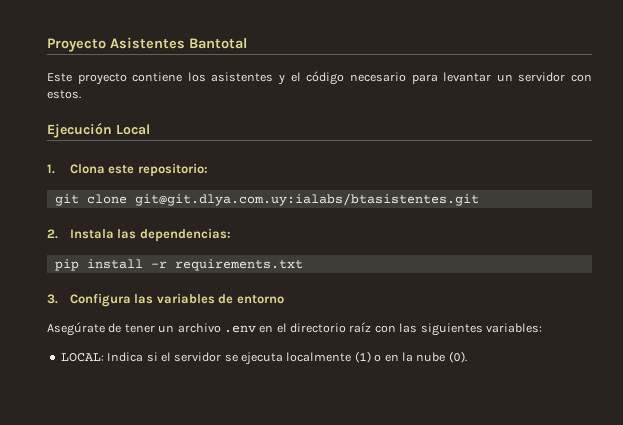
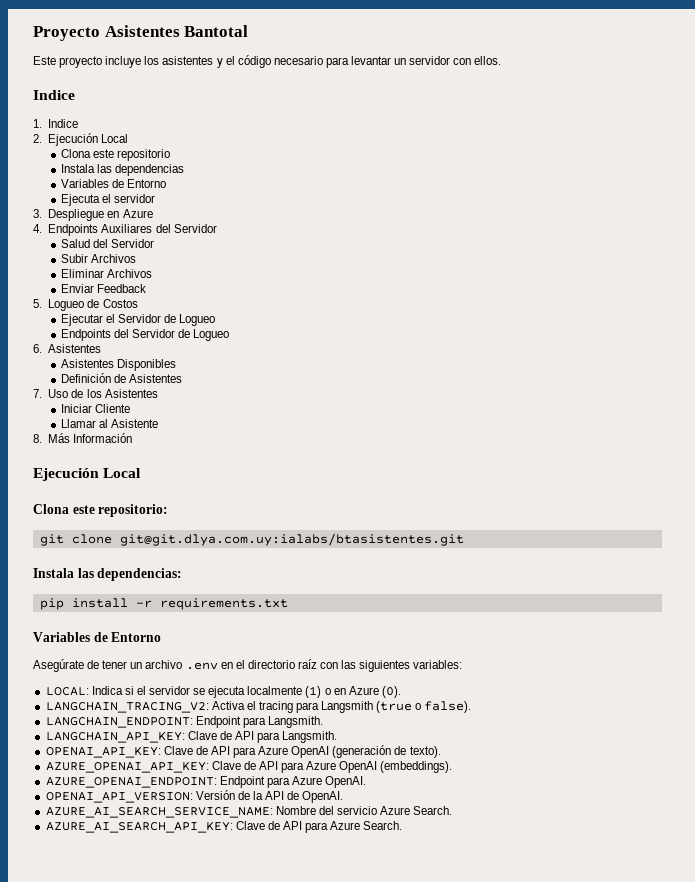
[132,72,183,82] contiene -> [105,56,142,68] incluye
[47,90,81,99] [47,122,150,138] [47,164,55,174] estos. // Ejecución Local // 1. -> [474,56,502,65] [33,90,75,100] [33,119,79,128] [33,133,129,146] [61,149,171,161] [61,164,185,176] [61,179,167,188] [61,194,156,206] [33,209,153,221] [33,224,217,236] [61,239,155,248] [61,254,137,263] [61,269,153,278] [61,284,147,293] [33,299,138,311] [61,314,216,326] [61,329,230,341] [33,344,102,353] [61,359,177,371] [61,373,183,383] [33,389,158,398] [61,404,131,413] [61,419,159,428] [33,433,133,443] [33,468,142,481] ellos. // Indice // 1. Indice // 2. Ejecución Local // Clona este repositorio // Instala las dependencias // Variables de Entorno // Ejecuta el servidor // 3. Despliegue en Azure // 4. Endpoints Auxiliares del Servidor // Salud del Servidor // Subir Archivos // Eliminar Archivos // Enviar Feedback // 5. Logueo de Costos // Ejecutar el Servidor de Logueo // Endpoints del Servidor de Logueo // 6. Asistentes // Asistentes Disponibles // Definición de Asistentes // 7. Uso de los Asistentes // Iniciar Cliente // Llamar al Asistente // 8. Más Información // Ejecución Local //
[47,229,58,239] 2. -> (464, 539) none
[47,293,284,307] 3. Configura las variables de entorno -> [33,632,162,642] Variables de Entorno
[401,351,467,363] la nube (0). -> [348,686,401,698] [45,701,472,713] [45,716,323,728] [45,731,338,743] [45,745,441,758] [45,761,453,773] [45,776,367,788] [45,790,344,803] [45,806,453,818] [45,821,403,833] Azure (0). // LANGCHAIN_TRACING_V2: Activa el tracing para Langsmith (true o false). // LANGCHAIN_ENDPOINT: Endpoint para Langsmith. // LANGCHAIN_API_KEY: Clave de API para Langsmith. // OPENAI_API_KEY: Clave de API para Azure OpenAI (generación de texto). // AZURE_OPENAI_API_KEY: Clave de API para Azure OpenAI (embeddings). // AZURE_OPENAI_ENDPOINT: Endpoint para Azure OpenAI. // OPENAI_API_VERSION: Versión de la API de OpenAI. // AZURE_AI_SEARCH_SERVICE_NAME: Nombre del servicio Azure Search. // AZURE_AI_SEARCH_API_KEY: Clave de API para Azure Search.

